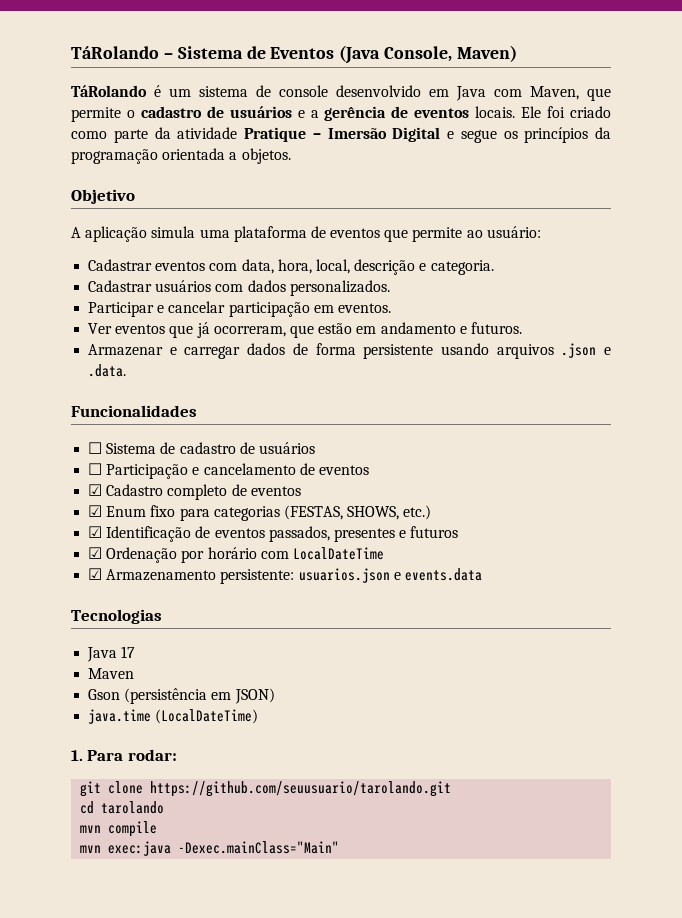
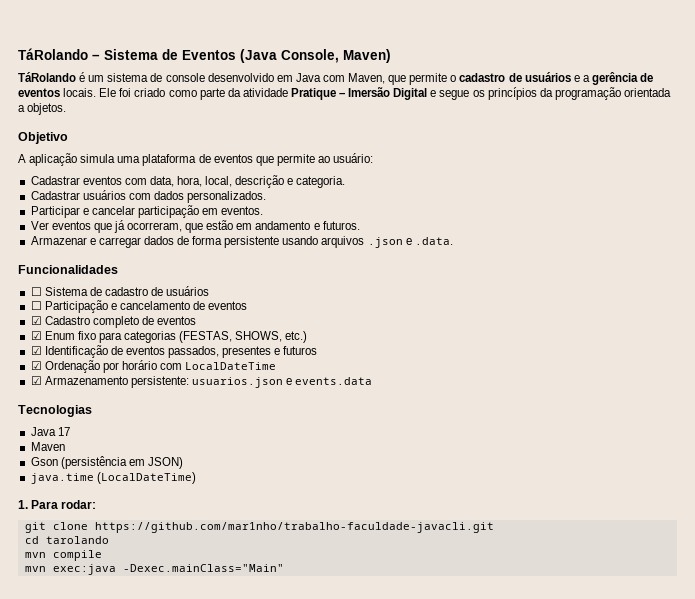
[150,781,452,797] https://github.com/seuusuario/tarolando.git -> [94,522,494,533] https://github.com/mar1nho/trabalho-faculdade-javacli.git

